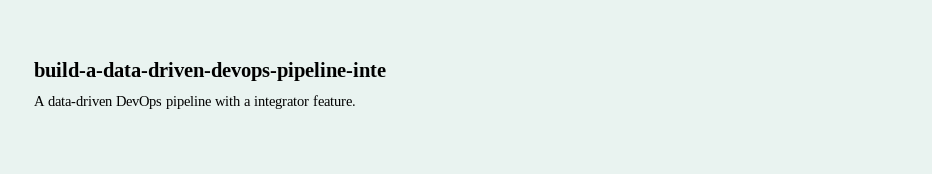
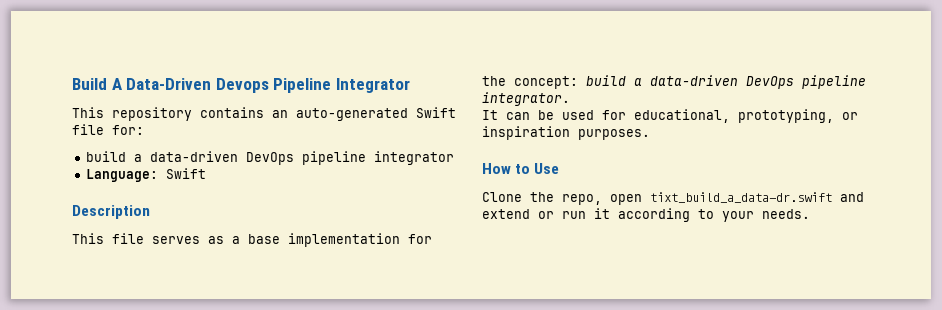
[34,62,386,81] [34,95,356,109] build-a-data-driven-devops-pipeline-inte // A data-driven DevOps pipeline with a integrator feature. -> [72,78,410,93] [72,107,456,121] [72,124,144,135] [86,151,455,165] [86,168,207,182] [72,205,150,219] [72,233,432,247] [482,75,866,89] [482,92,570,106] [482,109,858,123] [482,126,650,140] [482,163,560,174] [482,192,864,205] [482,208,810,222] Build A Data-Driven Devops Pipeline Integrator // This repository contains an auto-generated Swift file for: // build a data-driven DevOps pipeline integrator // Language: Swift // Description // This file serves as a base implementation for the concept: build a data-driven DevOps pipeline integrator. // It can be used for educational, prototyping, or inspiration purposes. // How to Use // Clone the repo, open tixt_build_a_data-dr.swift and extend or run it according to your needs.

